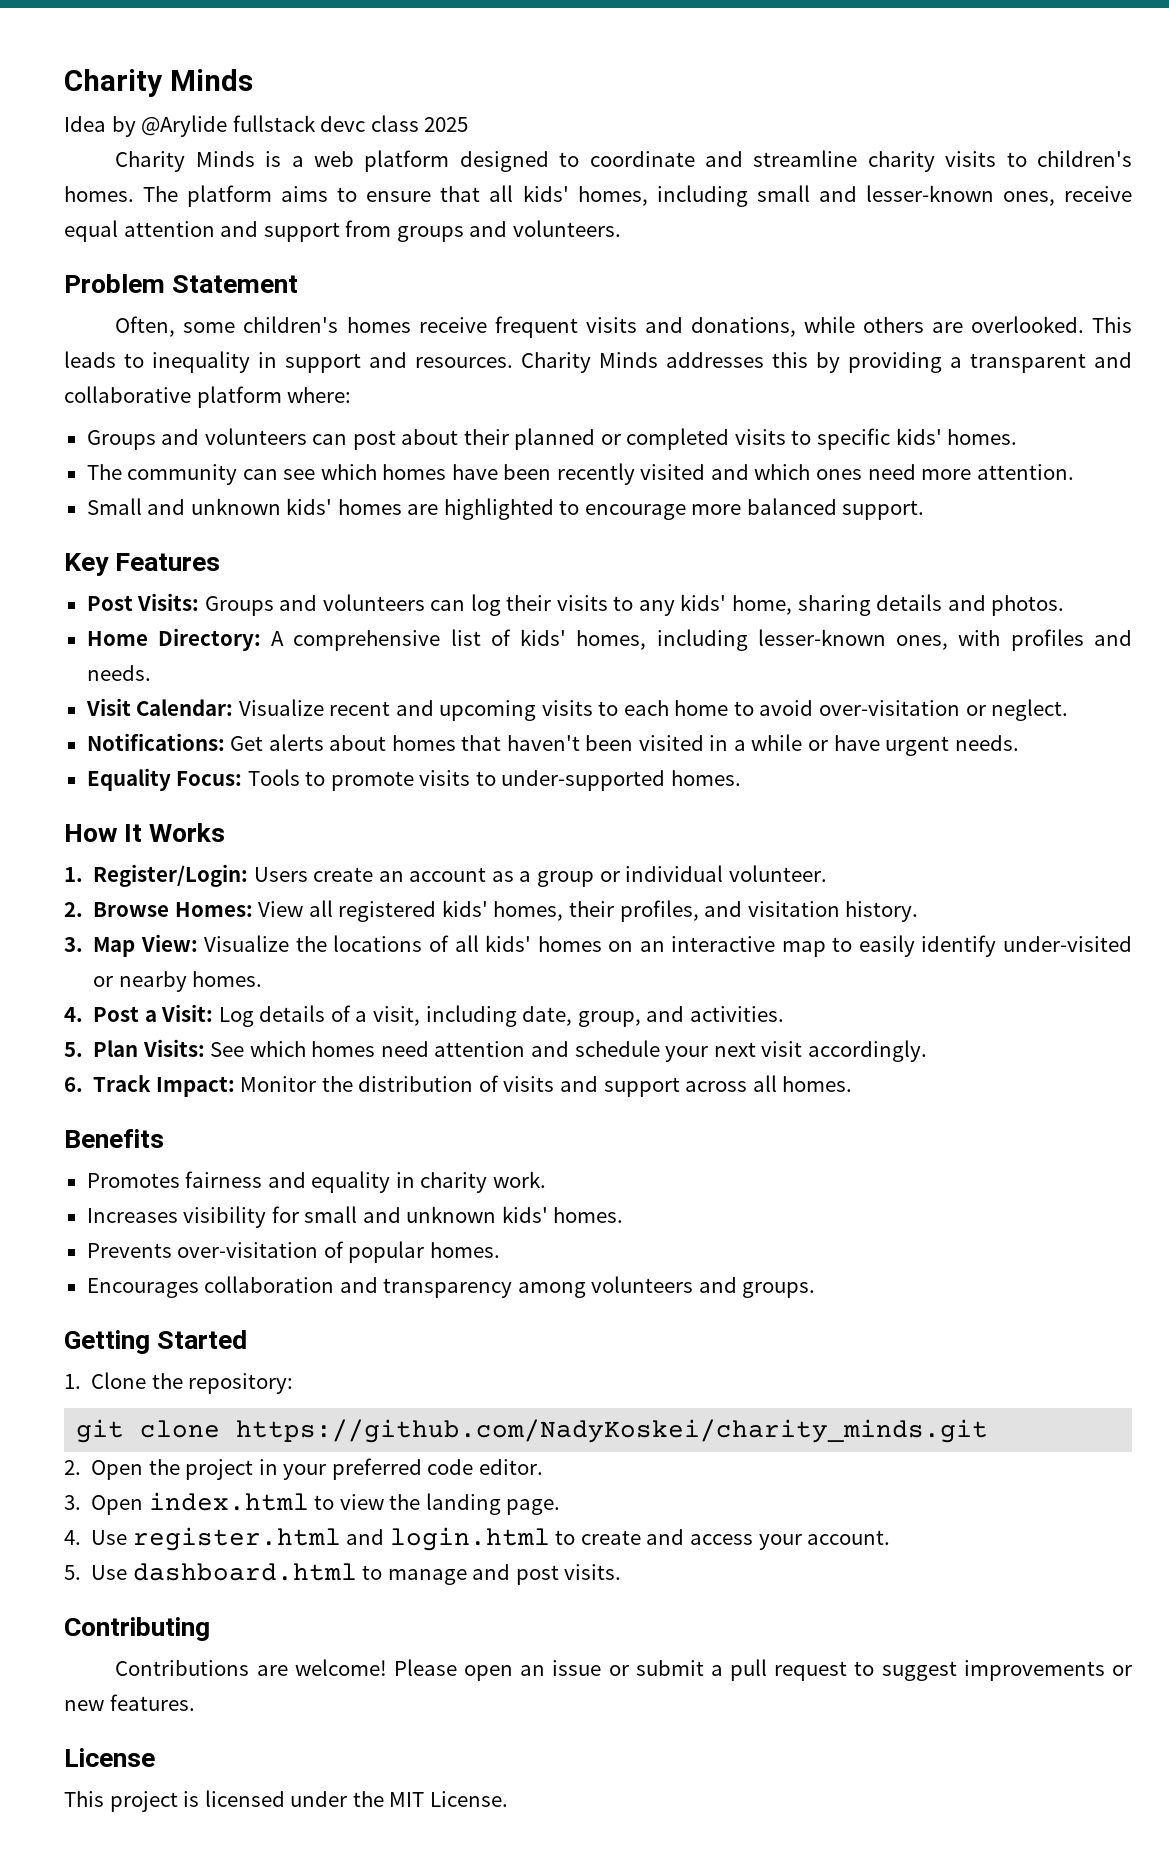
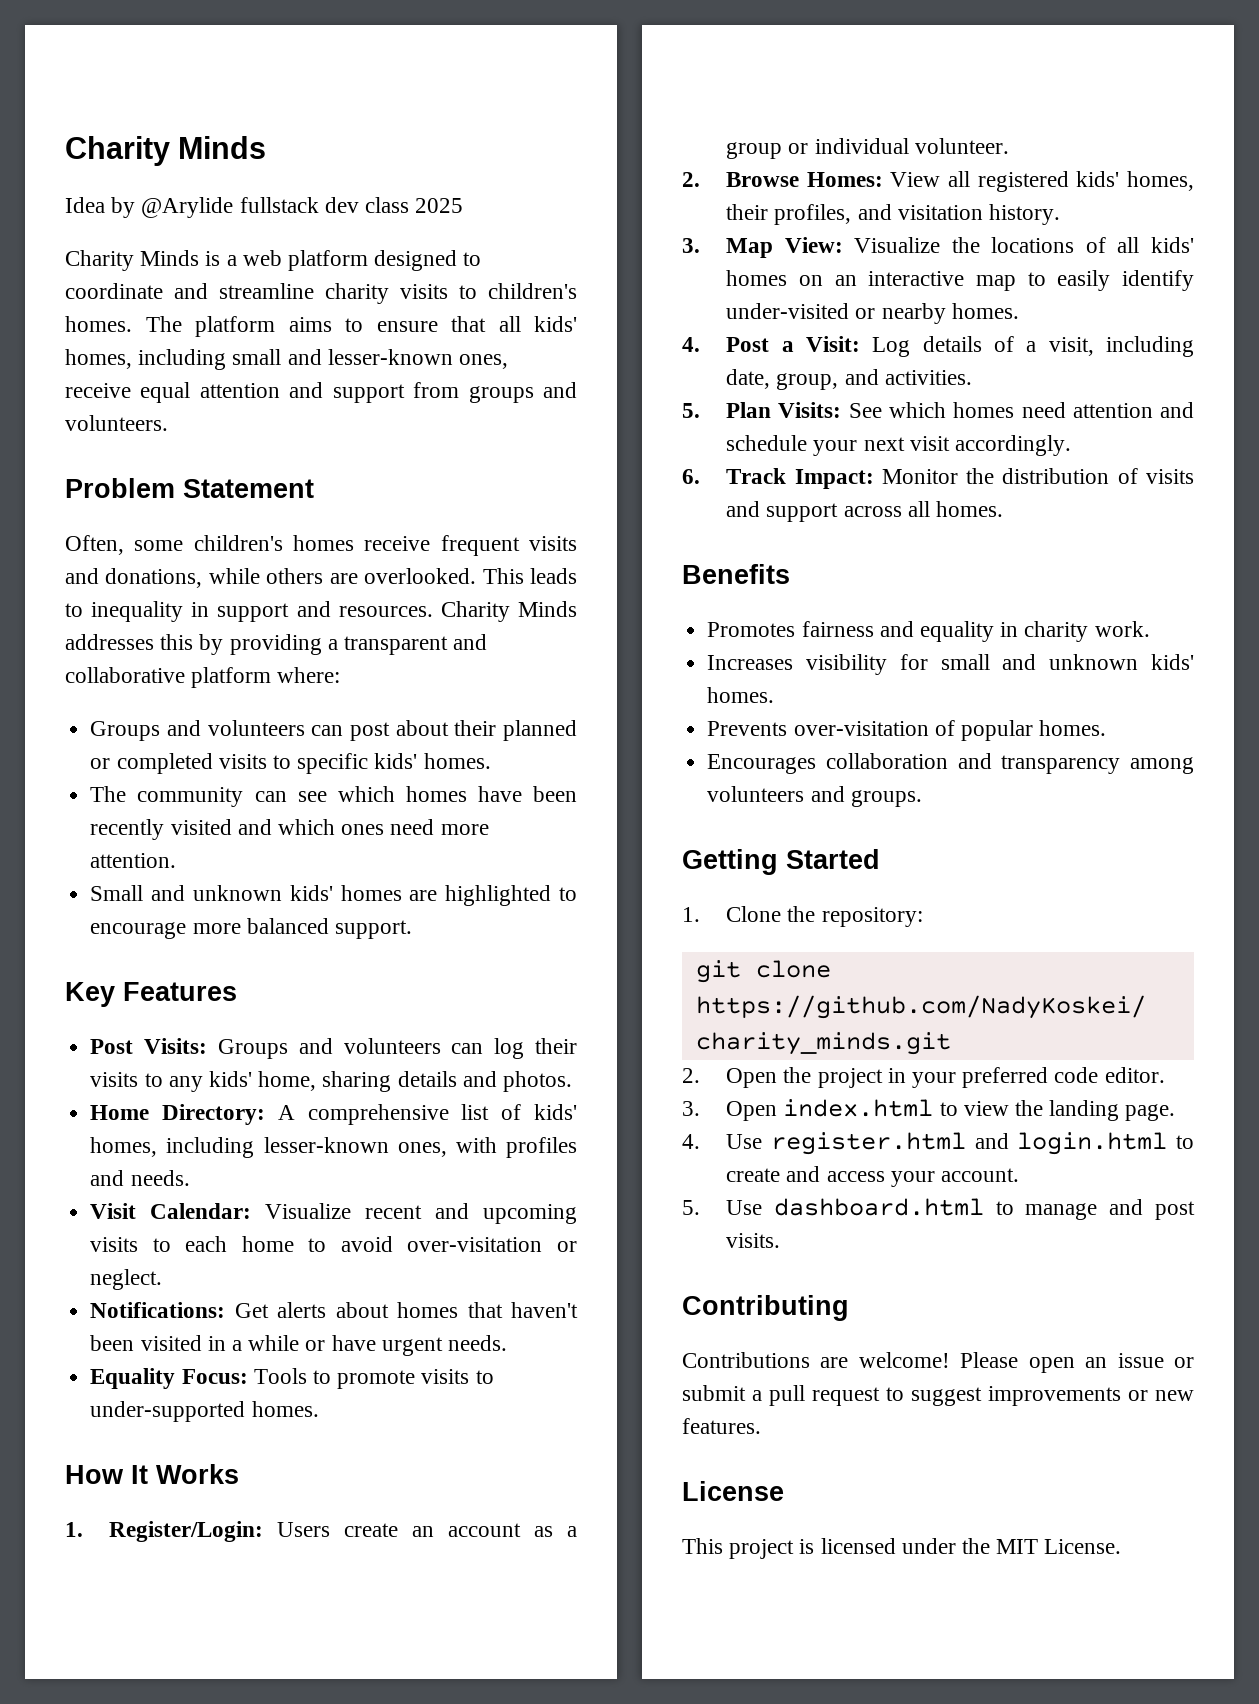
[320,116,366,132] devc -> [324,197,359,213] dev

